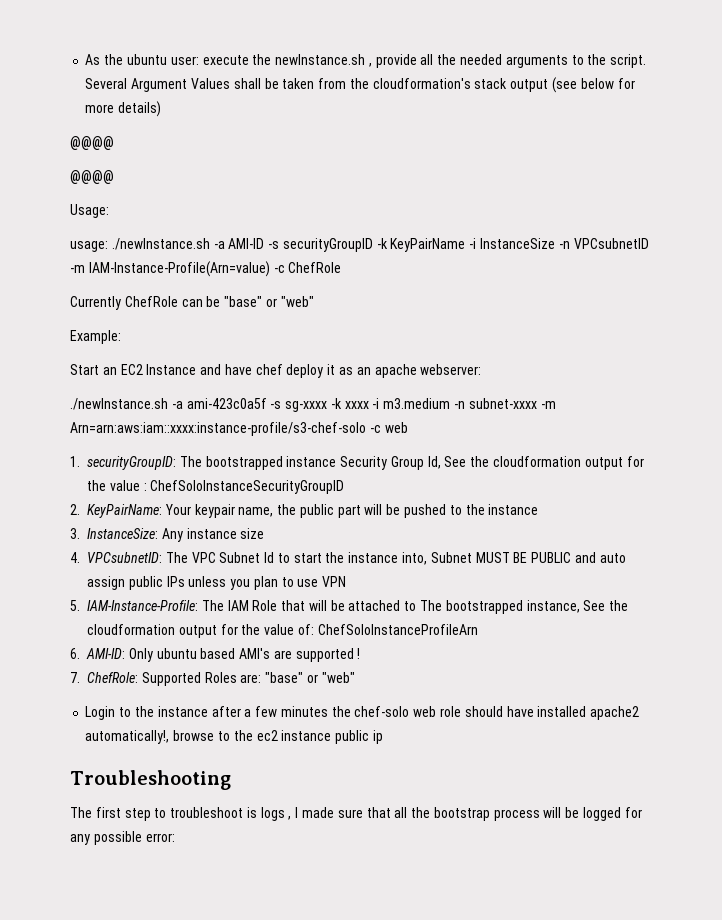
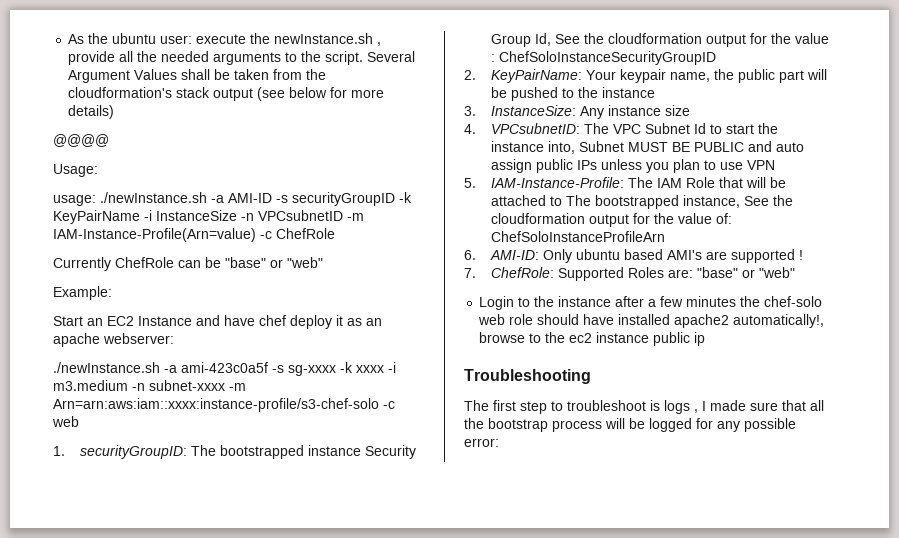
[70,170,114,184] // @@@@ -> (109, 140) none

